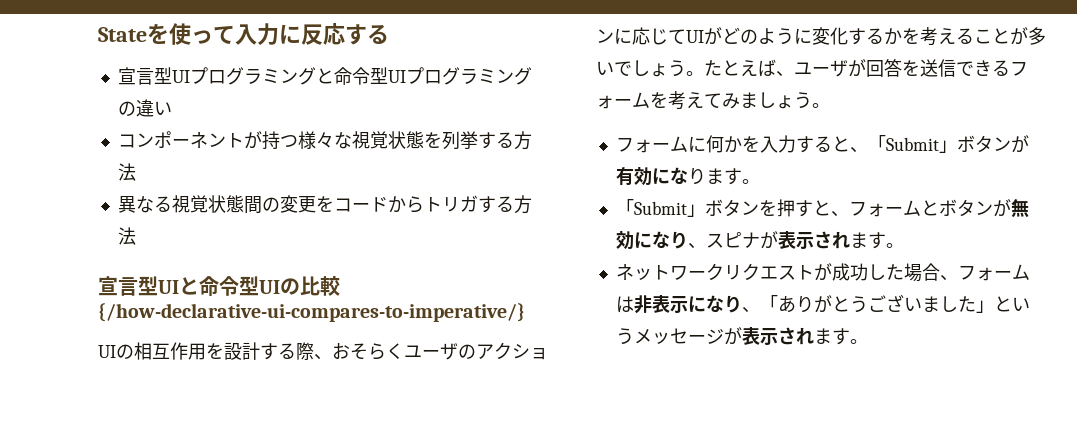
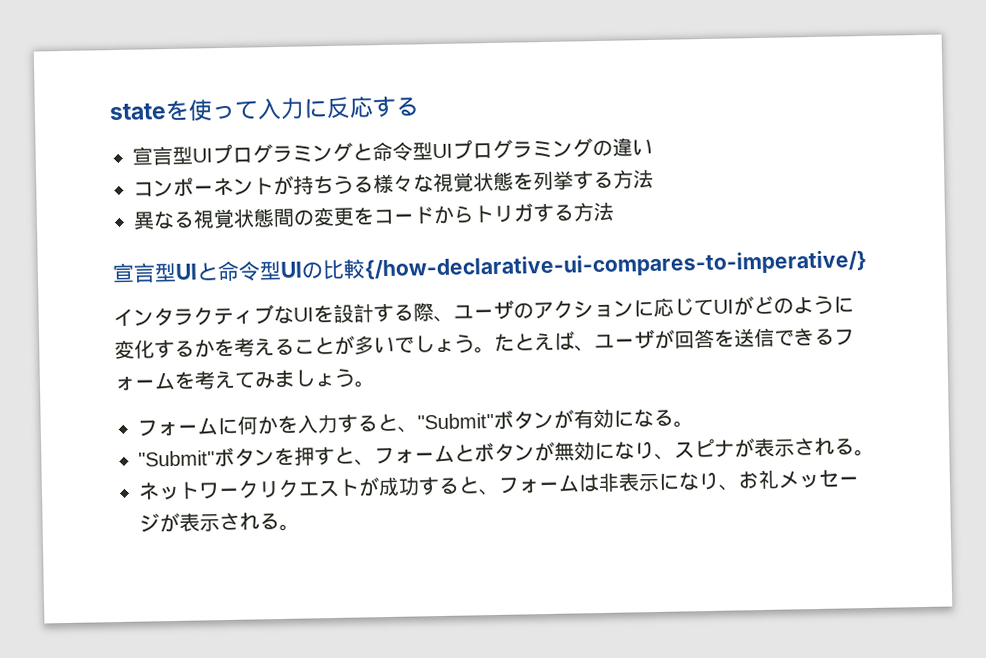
[98,27,147,42] State -> [109,103,167,121] state
[279,135,298,147] つ -> [313,174,374,195] ちうる
[98,342,206,360] UIの相互作用 -> [113,304,314,328] インタラクティブなUI
[332,343,404,360] おそらく -> (454, 319) none
[867,135,957,153] 「Submit」 -> [417,413,494,430] "Submit"
[687,168,760,185] [615,199,705,217] ります。 // 「Submit」 -> [653,409,694,428] [138,450,215,467] る。 // "Submit"
[849,232,886,249] ます -> [834,438,855,455] る
[867,263,940,282] した場合 -> [418,476,480,496] すると
[759,294,1030,313] [615,328,634,345] 「ありがとうございました」という -> [738,469,780,490] お礼
[813,328,850,345] ます -> [259,513,280,530] る

